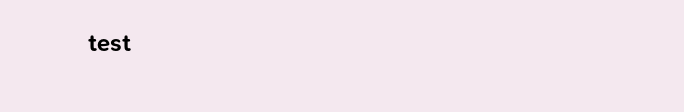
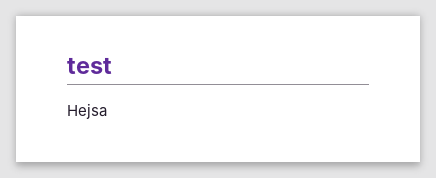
(131, 43) none -> [67,103,107,119] // Hejsa

